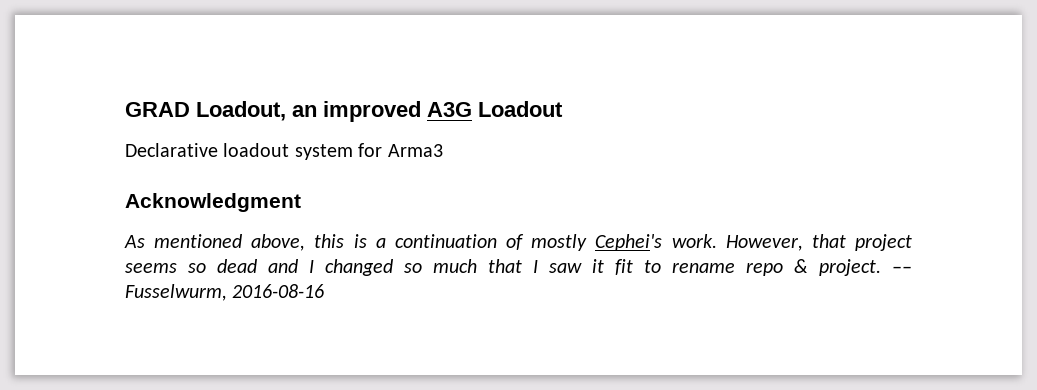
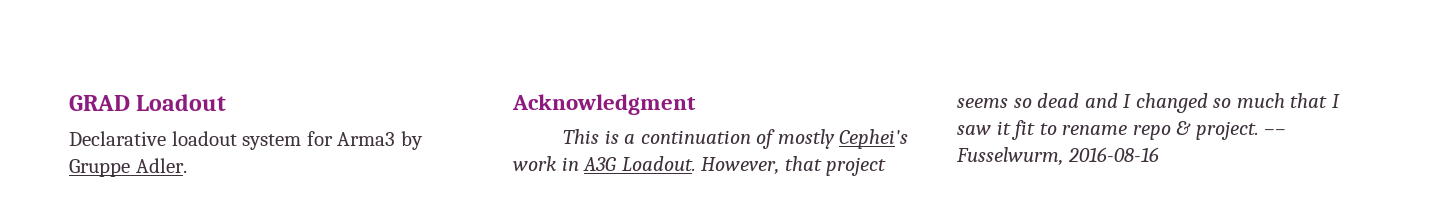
[196,101,472,122] Loadout, an improved A3G -> (130, 103) none
[125,193,301,212] [124,234,345,251] // Acknowledgment // As mentioned above, this -> [400,131,423,150] [69,158,187,177] [512,94,696,115] [563,129,600,144] by Gruppe Adler. // Acknowledgment // This
[671,234,717,248] work. -> [513,156,696,171] work in A3G Loadout.

